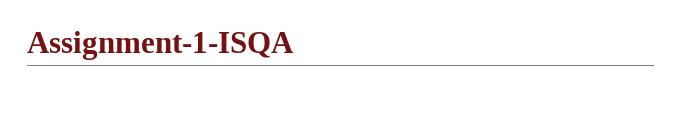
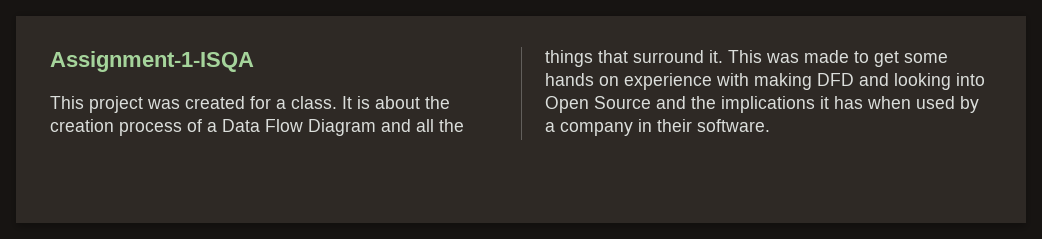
(294, 45) none -> [50,96,450,113] [50,119,464,136] [545,50,948,67] [545,73,985,90] [545,96,979,113] [545,119,770,136] // This project was created for a class. It is about the creation process of a Data Flow Diagram and all the things that surround it. This was made to get some hands on experience with making DFD and looking into Open Source and the implications it has when used by a company in their software.

